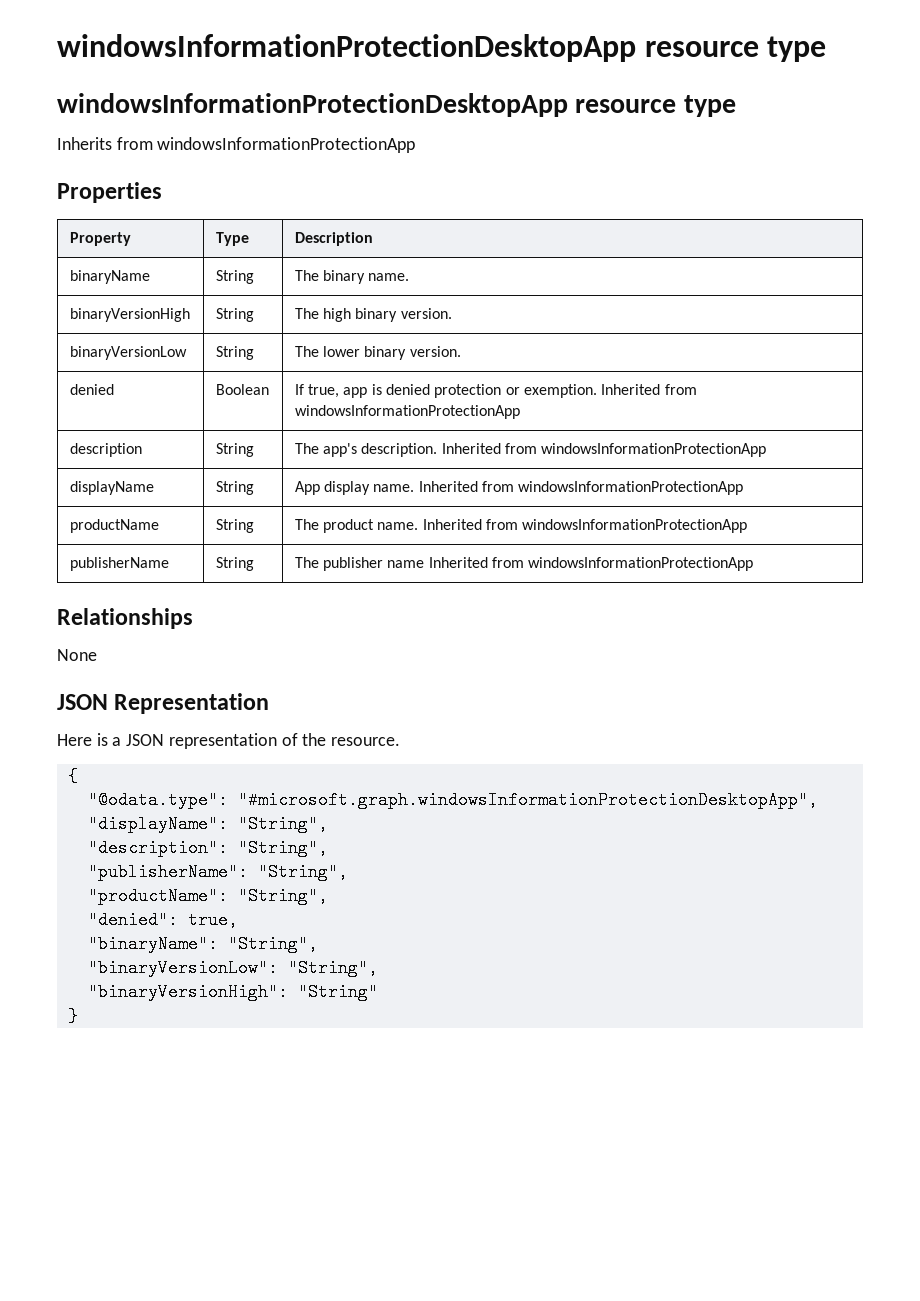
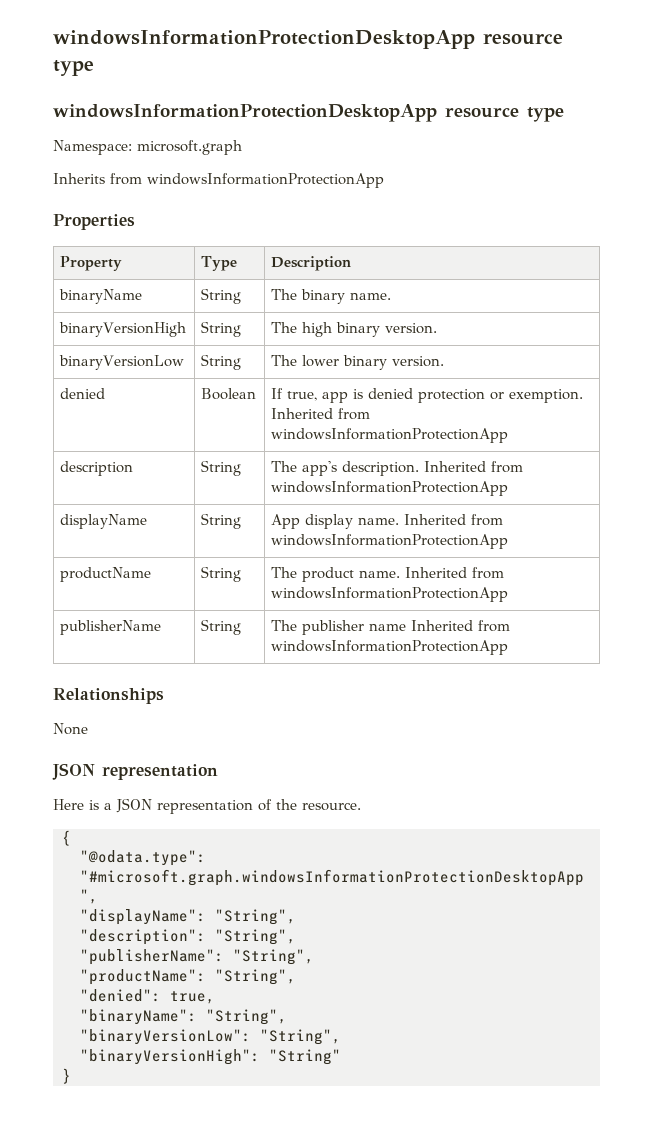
(736, 106) none -> [53,140,242,155] // Namespace: microsoft.graph
[114,693,270,714] Representation -> [102,764,218,780] representation

